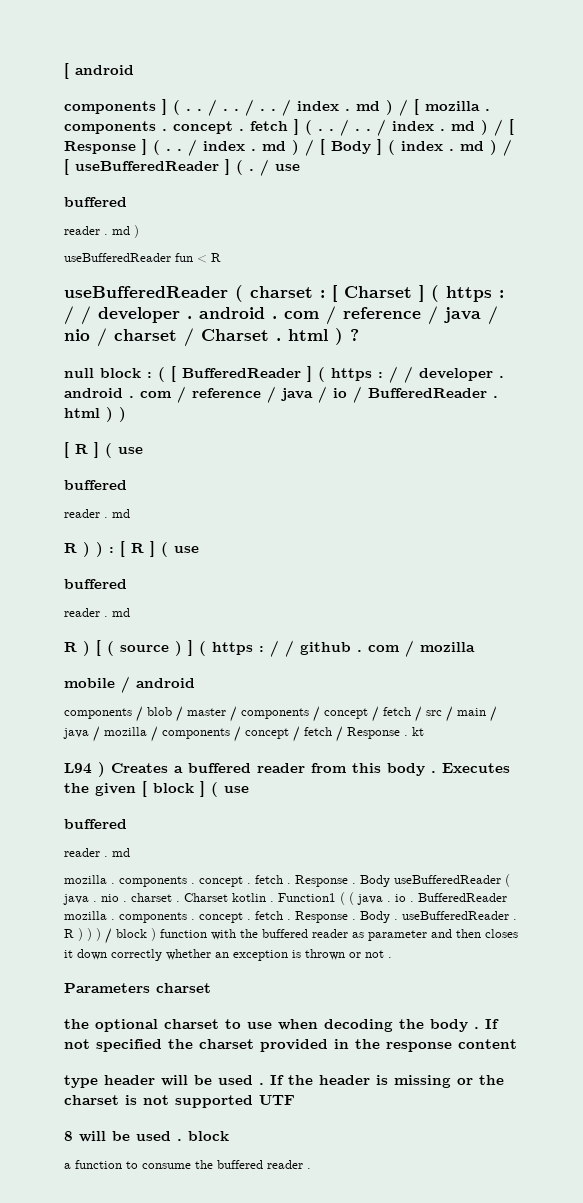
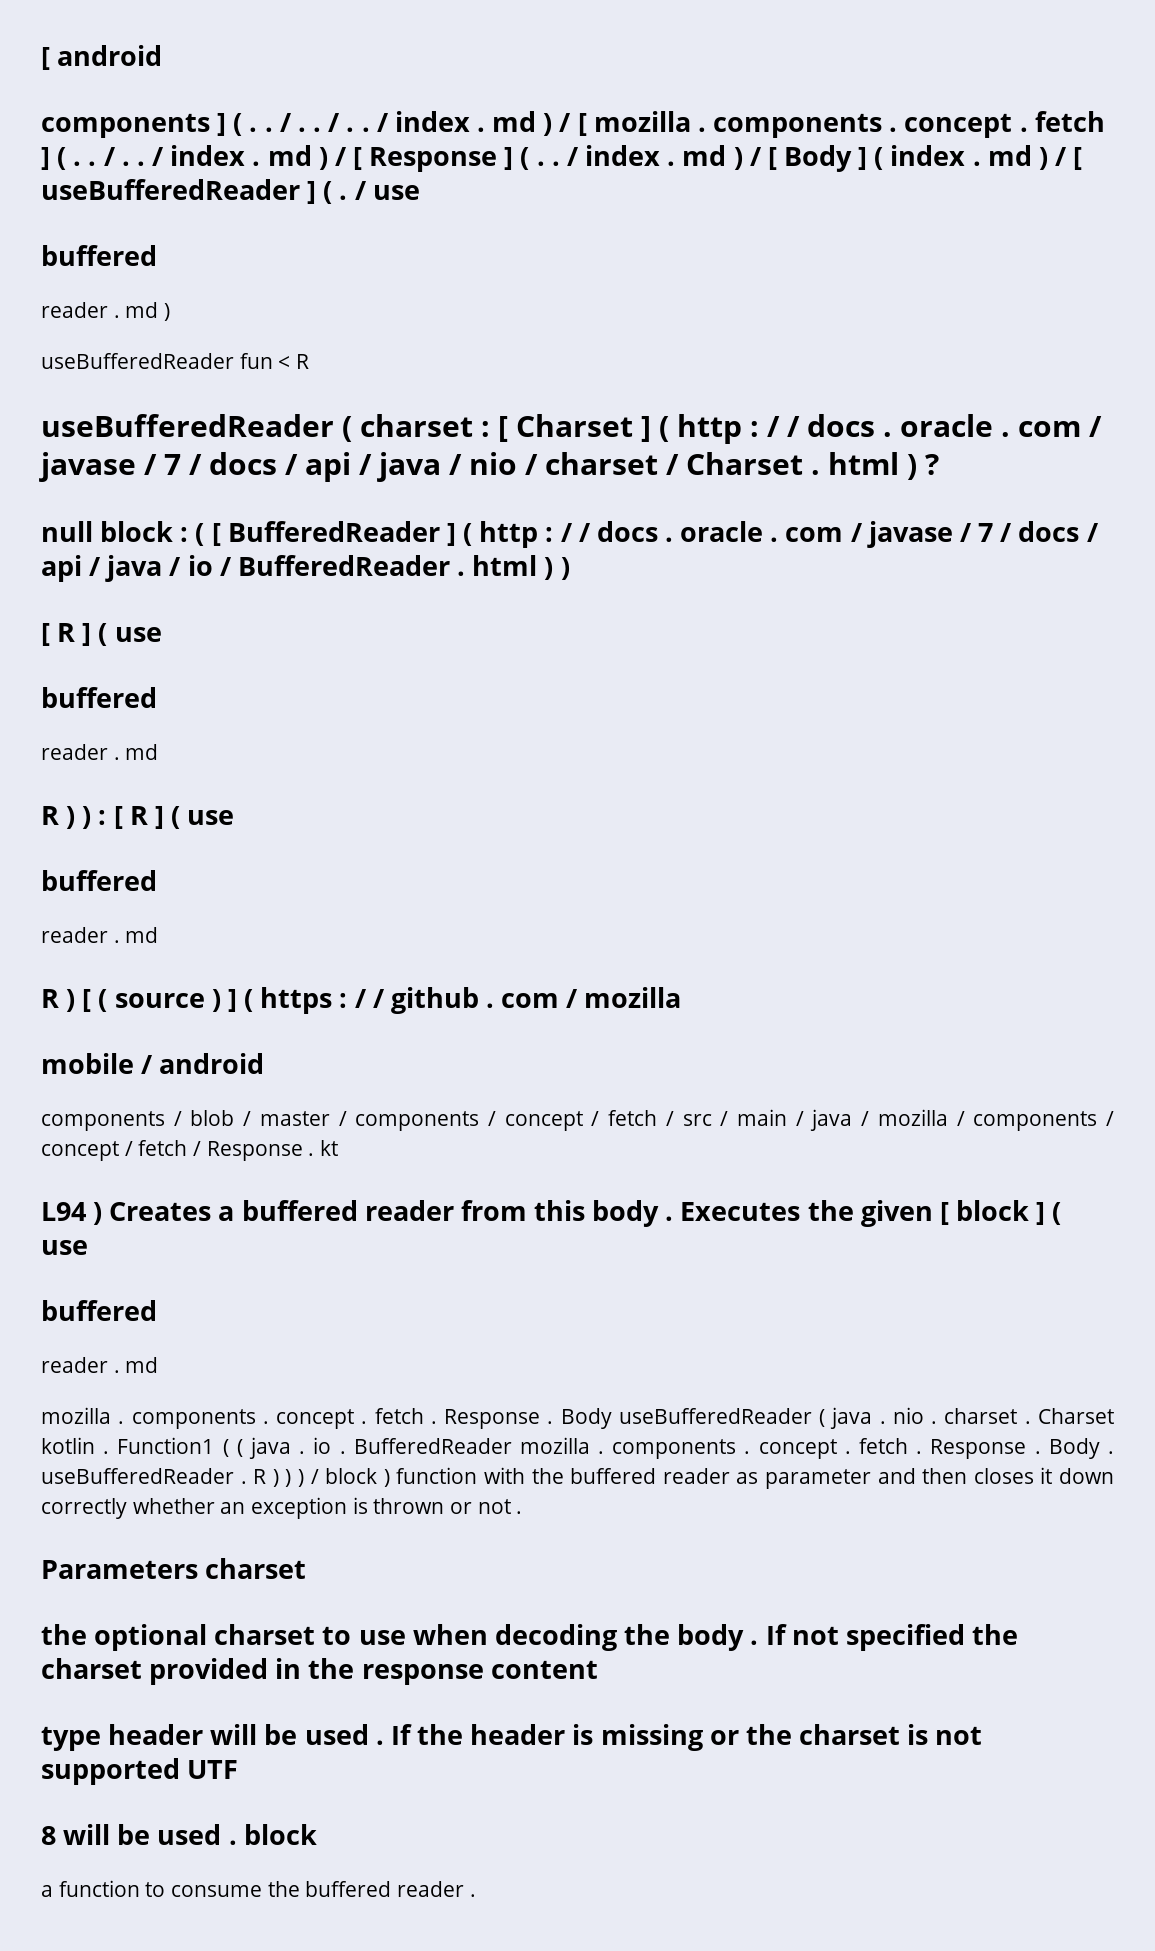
[446,286,504,302] [64,306,421,325] https : / / developer . android . com / reference -> [676,414,1102,444] [39,452,351,482] http : / / docs . oracle . com / javase / 7 / docs / api
[331,366,504,383] [64,386,261,403] https : / / developer . android . com / reference -> [479,521,1099,548] [41,555,82,582] http : / / docs . oracle . com / javase / 7 / docs / api

